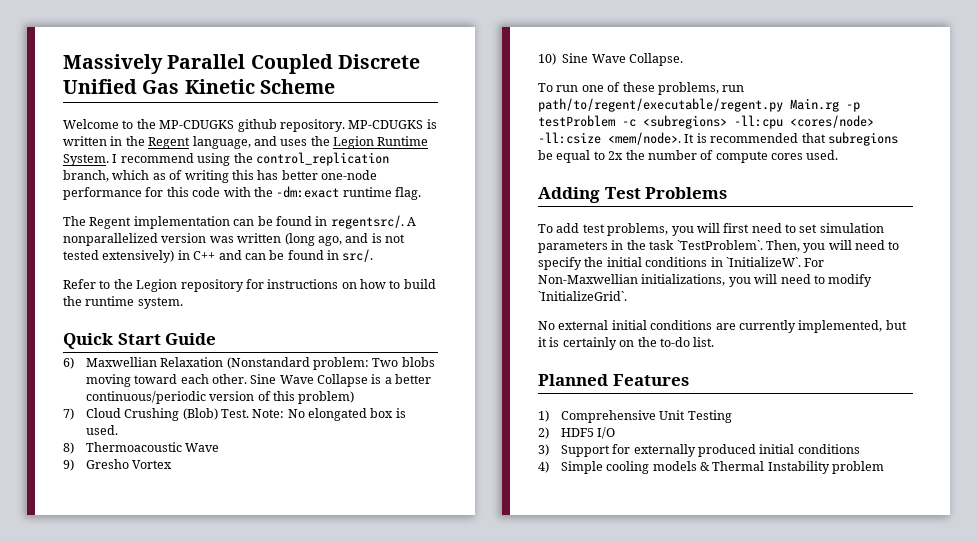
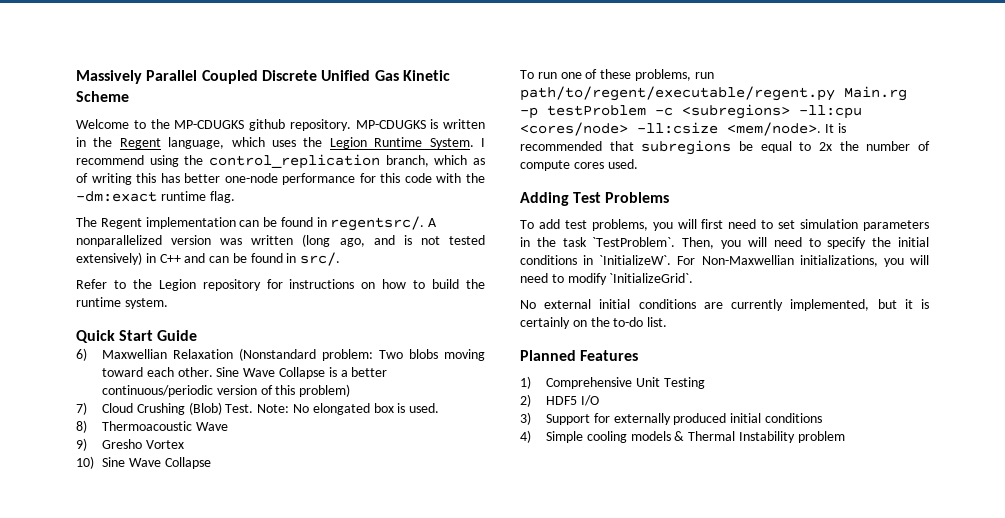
[253,136,277,146] and -> [231,137,265,147] which
[629,53,683,66] Collapse. -> [164,457,211,469] Collapse

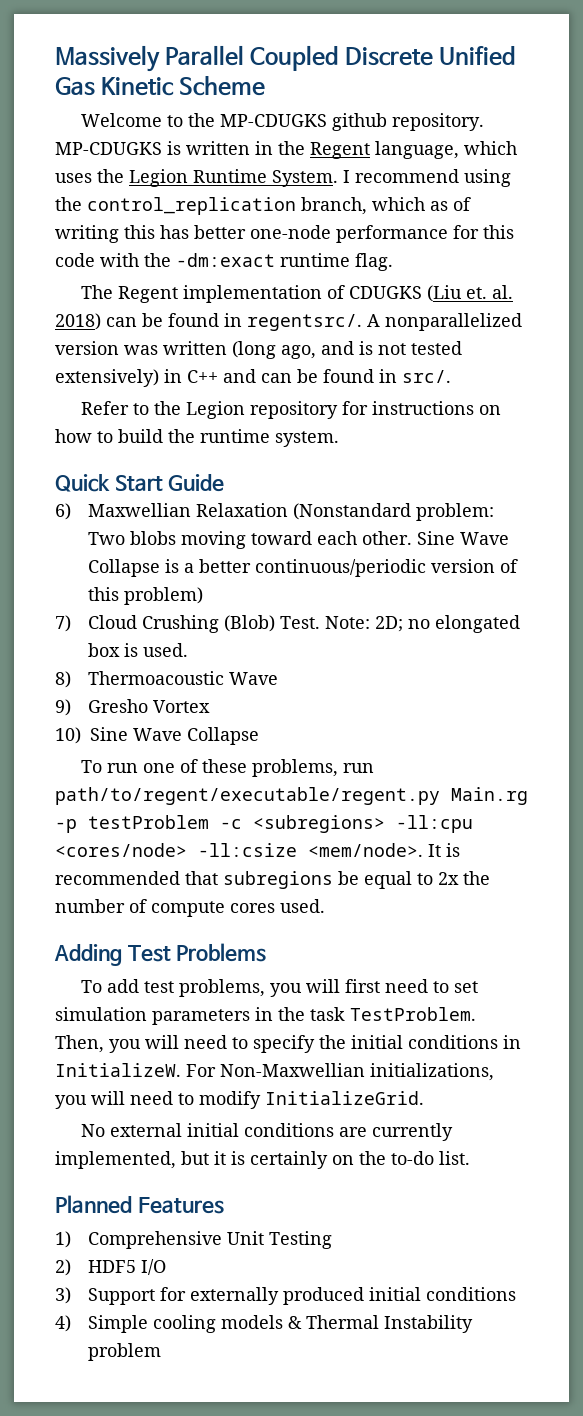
(236, 223) none -> [326,285,513,302] [55,313,101,330] of CDUGKS (Liu et. al. 2018)
[293,404,310,413] No -> [375,616,431,632] 2D; no
[592,237,676,247] `TestProblem`. -> [350,1007,476,1021] TestProblem.
[599,255,672,265] `InitializeW`. -> [55,1063,181,1077] InitializeW.
[609,273,694,283] `InitializeGrid`. -> [265,1091,424,1105] InitializeGrid.

